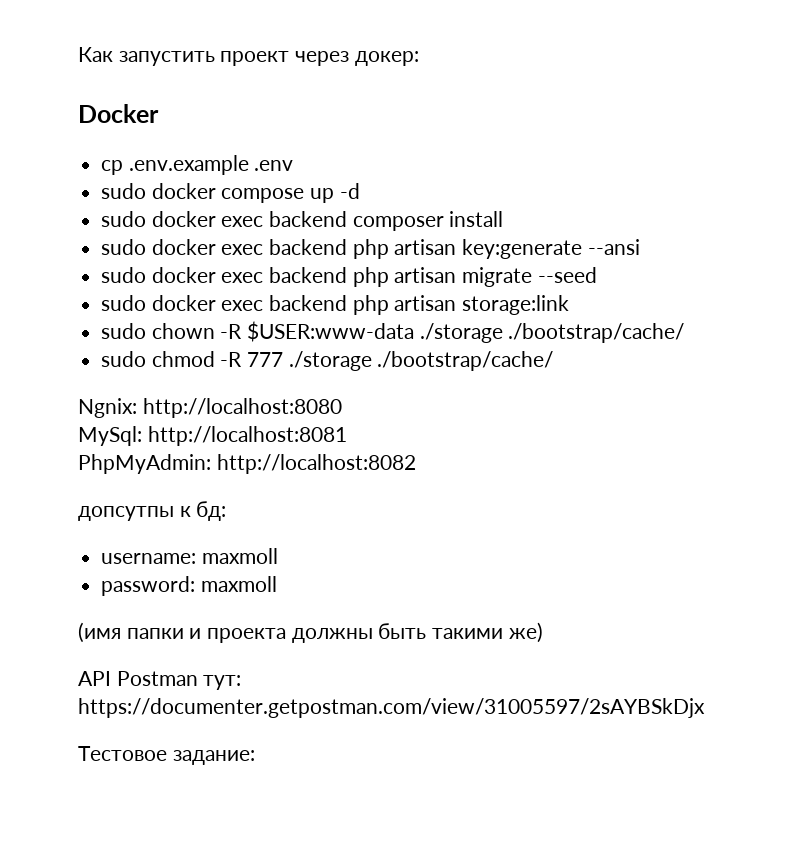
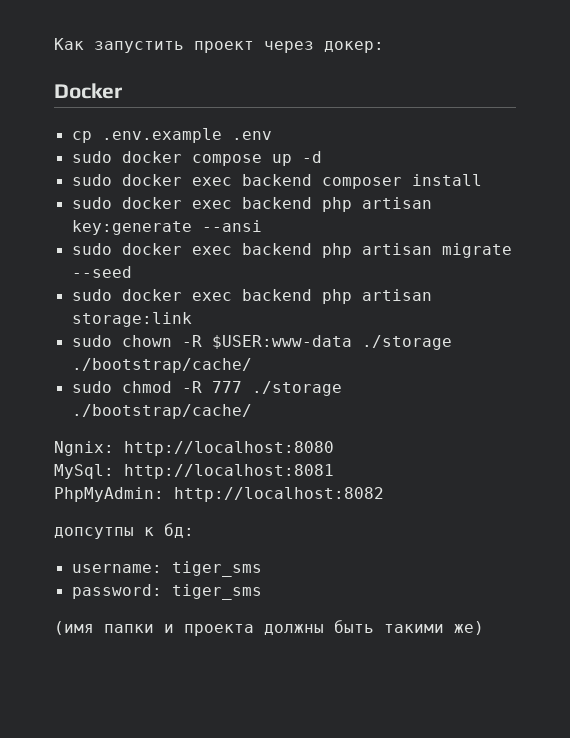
[201,548,278,564] maxmoll -> [171,561,262,577] tiger_sms
[200,576,277,592] maxmoll -> [171,584,262,600] tiger_sms
[78,671,242,690] [78,698,705,718] [78,746,255,765] // API Postman тут: https://documenter.getpostman.com/view/31005597/2sAYBSkDjx // Тестовое задание: -> (484, 628) none

